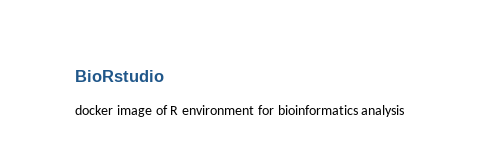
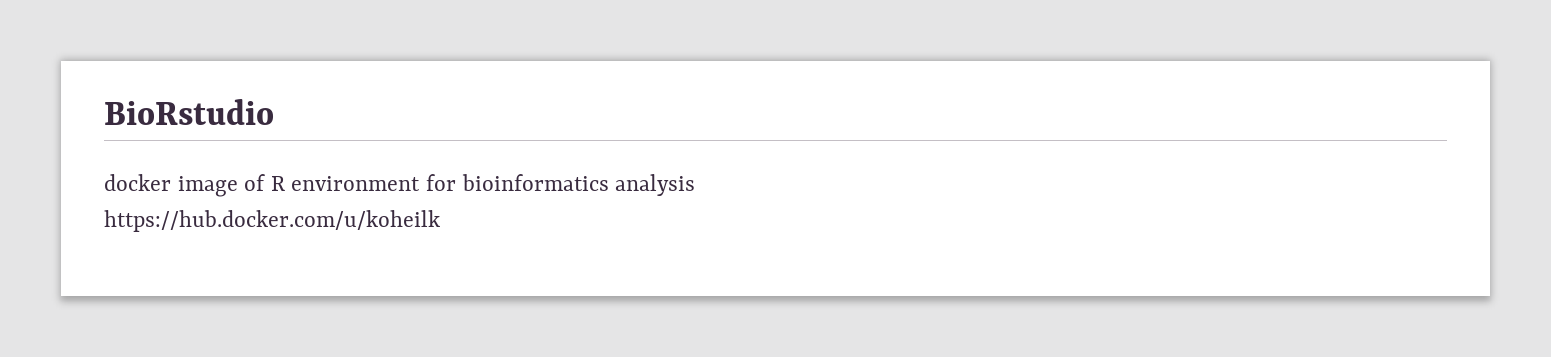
(405, 111) none -> [104,210,440,232] // https://hub.docker.com/u/koheilk

